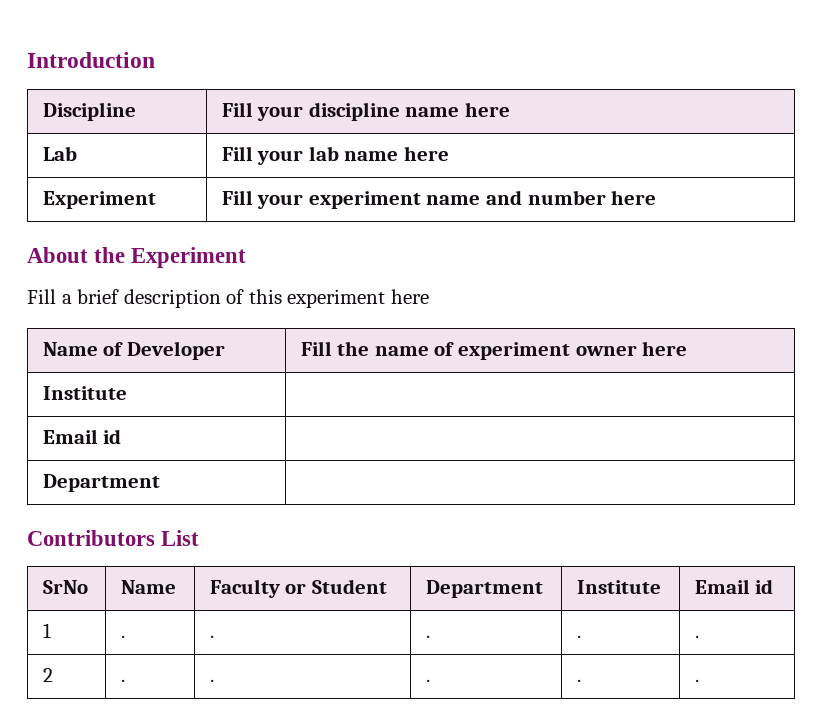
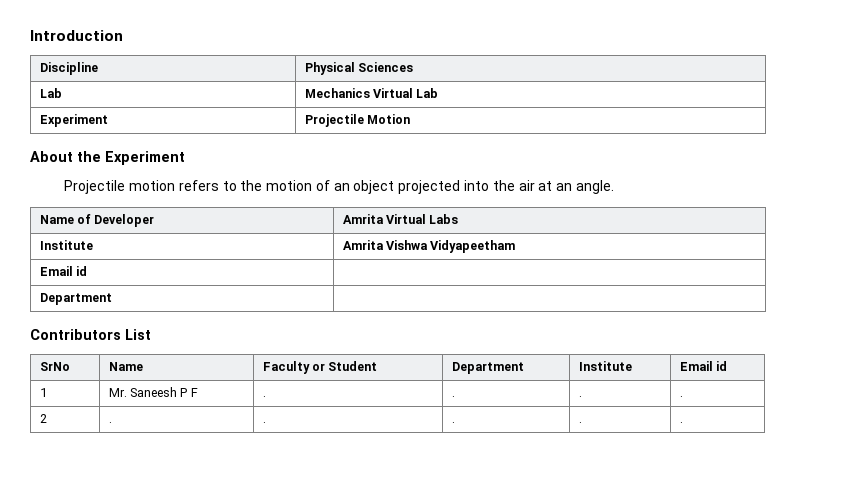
[221,102,511,121] [42,146,77,161] [221,146,450,165] [42,191,156,209] [221,190,657,209] [27,247,247,268] [27,289,429,308] [42,341,225,360] [300,341,688,360] [42,386,127,400] Fill your discipline name here // Lab | Fill your lab name here // Experiment | Fill your experiment name and number here // About the Experiment // Fill a brief description of this experiment here // Name of Developer | Fill the name of experiment owner here // Institute | -> [304,62,414,75] [39,88,62,98] [304,88,439,98] [39,114,108,127] [304,114,411,127] [30,151,185,165] [64,180,614,194] [39,214,155,227] [342,214,459,224] [39,240,93,250] [342,240,516,253] Physical Sciences // Lab | Mechanics Virtual Lab // Experiment | Projectile Motion // About the Experiment // Projectile motion refers to the motion of an object projected into the air at an angle. // Name of Developer | Amrita Virtual Labs // Institute | Amrita Vishwa Vidyapeetham
[120,635,125,638] . -> [108,387,198,397] Mr. Saneesh P F

